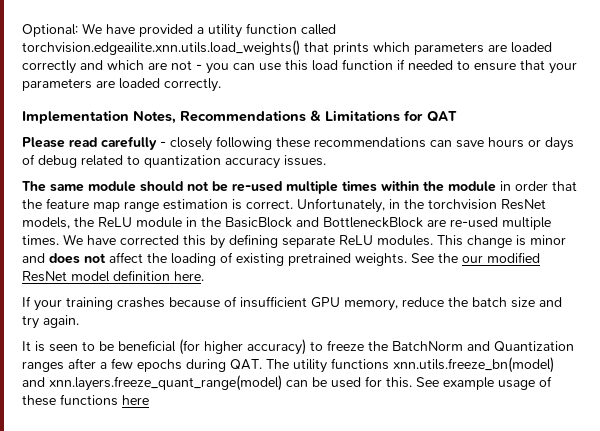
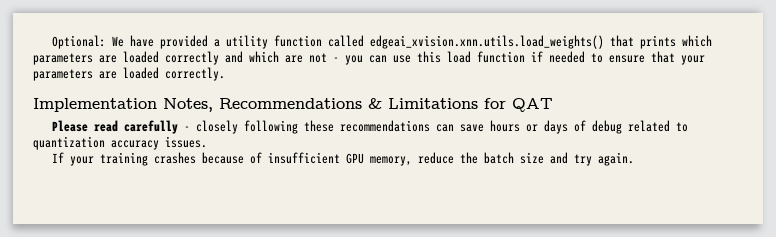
[22,40,300,56] torchvision.edgeailite.xnn.utils.load_weights() -> [370,35,605,49] edgeai_xvision.xnn.utils.load_weights()
[22,181,577,194] [22,198,546,213] [22,217,551,230] [22,234,566,249] [22,252,540,266] [22,270,204,282] // The same module should not be re-used multiple times within the module in order that the feature map range estimation is correct. Unfortunately, in the torchvision ResNet models, the ReLU module in the BasicBlock and BottleneckBlock are re-used multiple times. We have corrected this by defining separate ReLU modules. This change is minor and does not affect the loading of existing pretrained weights. See the our modified ResNet model definition here. -> (207, 142) none
[22,339,574,355] [22,357,554,373] [22,375,552,391] [22,394,149,406] // It is seen to be beneficial (for higher accuracy) to freeze the BatchNorm and Quantization ranges after a few epochs during QAT. The utility functions xnn.utils.freeze_bn(model) and xnn.layers.freeze_quant_range(model) can be used for this. See example usage of these functions here -> (635, 159) none

